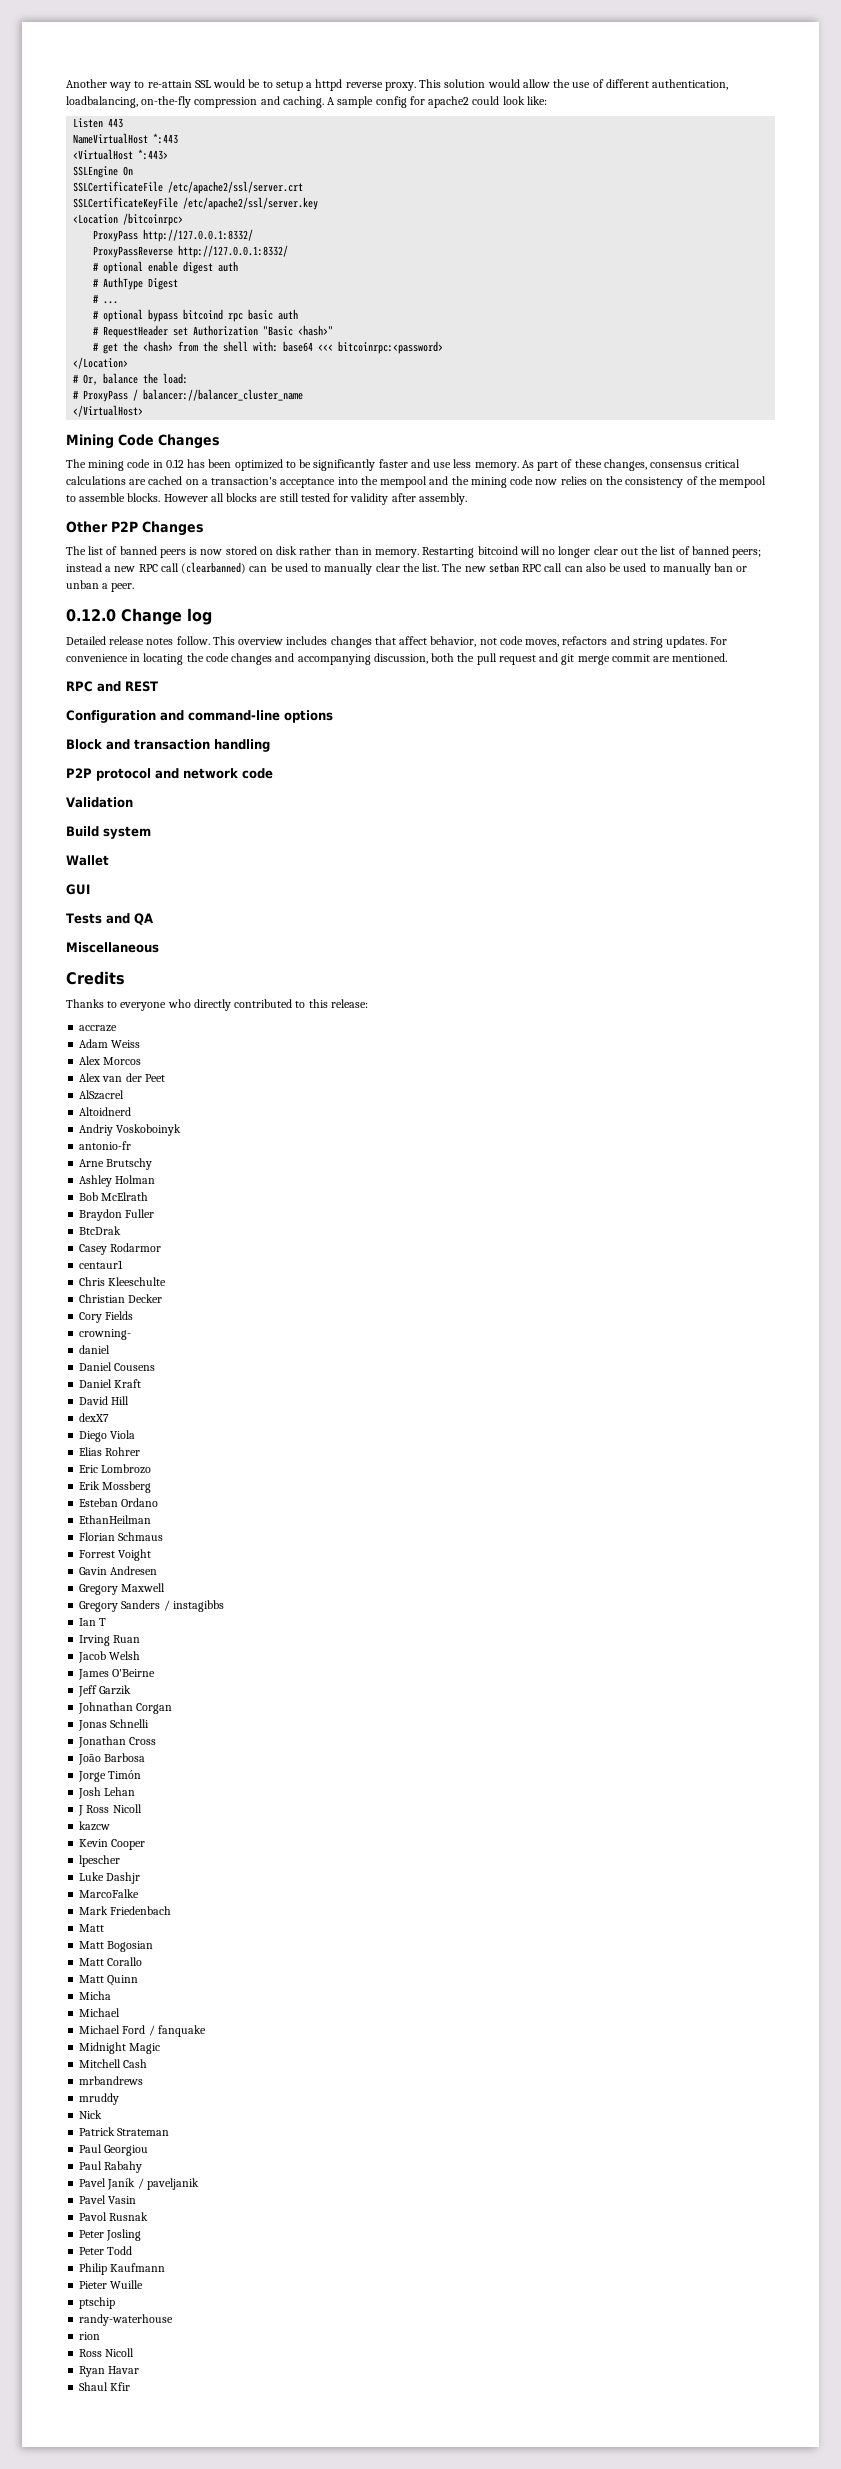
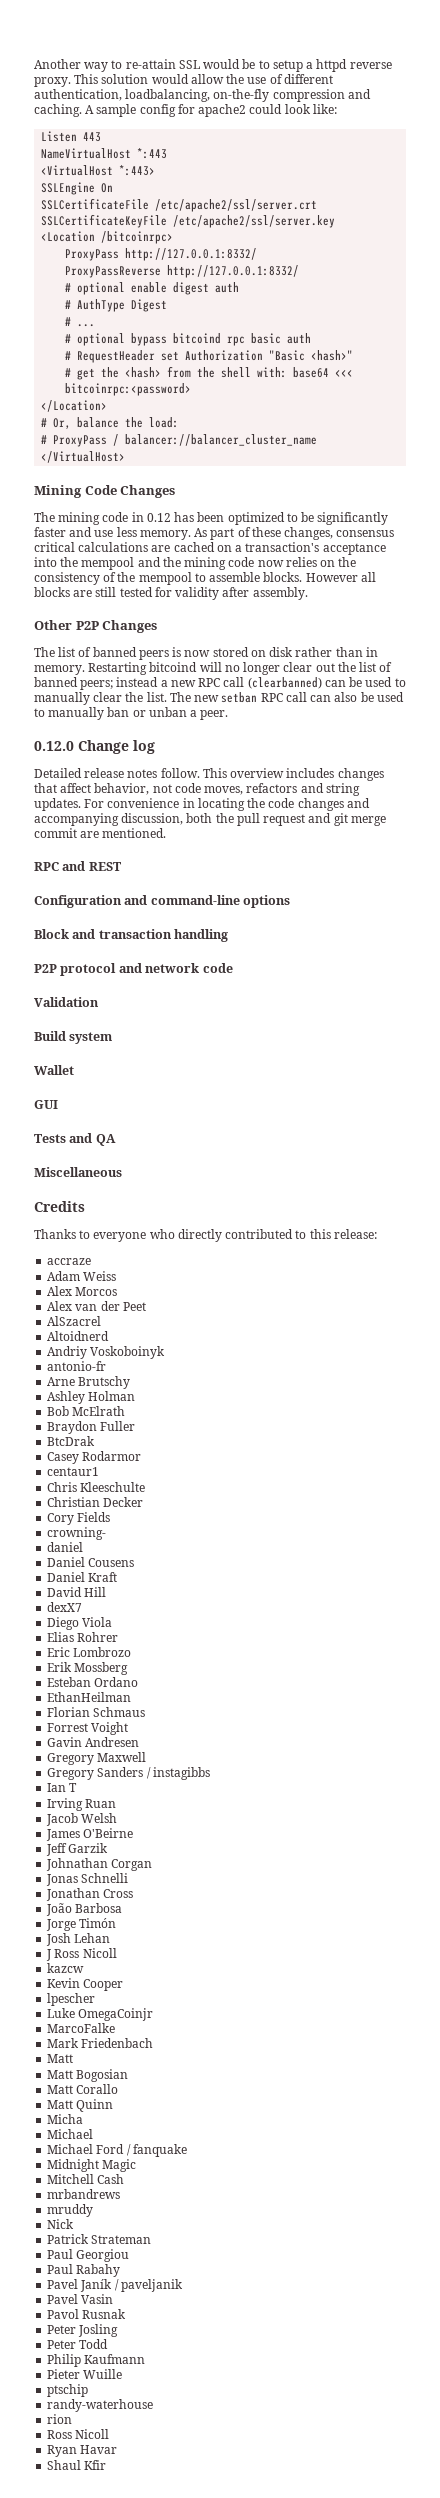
[106,1872,141,1884] Dashjr -> [78,2008,154,2021] OmegaCoinjr

